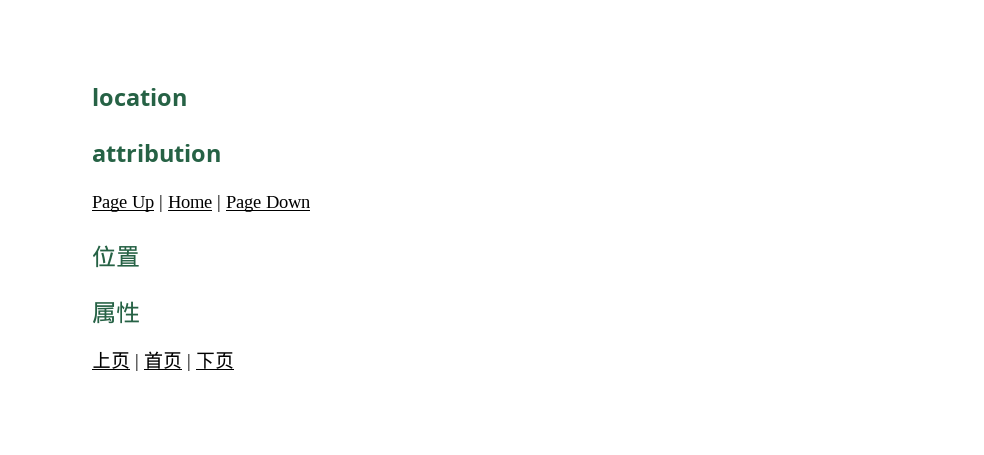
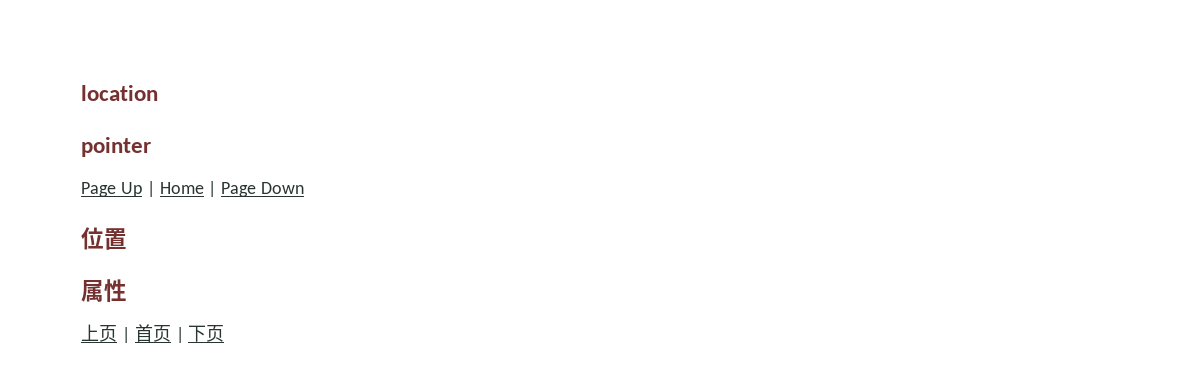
[92,144,221,162] attribution -> [81,137,151,157] pointer

